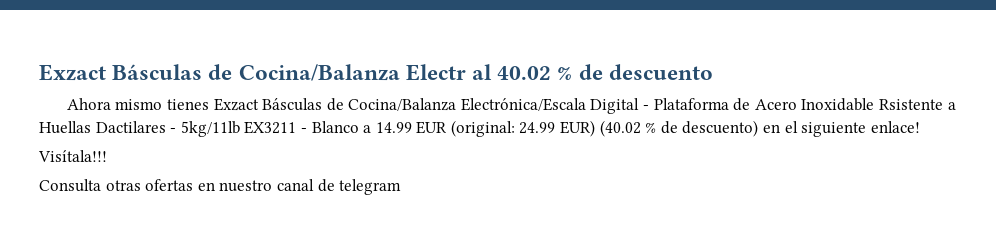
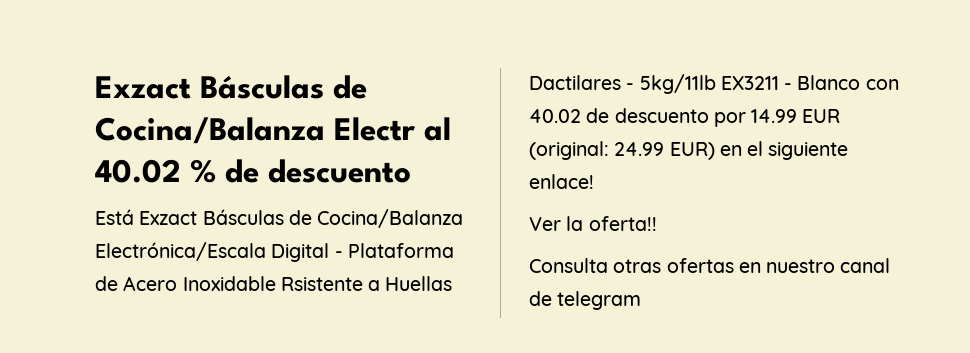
[66,98,209,110] Ahora mismo tienes -> [95,209,134,225] Está
[363,125,372,133] a -> [865,79,899,90] [529,108,746,127] con 40.02 de descuento por
[599,120,759,137] (40.02 % de descuento) -> (715, 151) none
[38,150,107,162] Visítala!!! -> [529,216,657,231] Ver la oferta!!

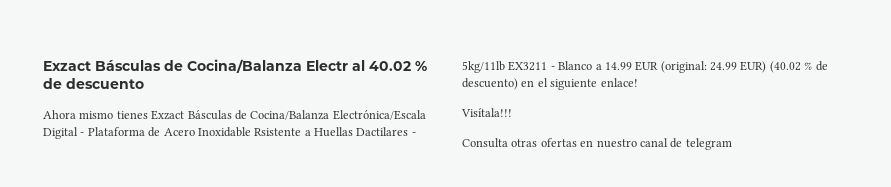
[95,209,134,225] Está -> [43,110,148,119] Ahora mismo tienes
[865,79,899,90] [529,108,746,127] con 40.02 de descuento por -> [595,64,602,70] a
(715, 151) none -> [769,61,828,73] [462,78,518,90] (40.02 % de descuento)
[529,216,657,231] Ver la oferta!! -> [461,108,512,117] Visítala!!!

